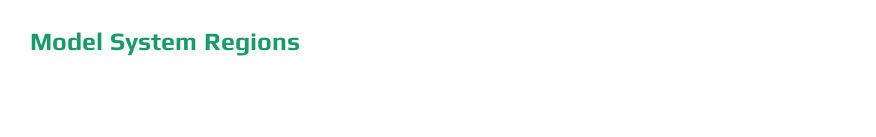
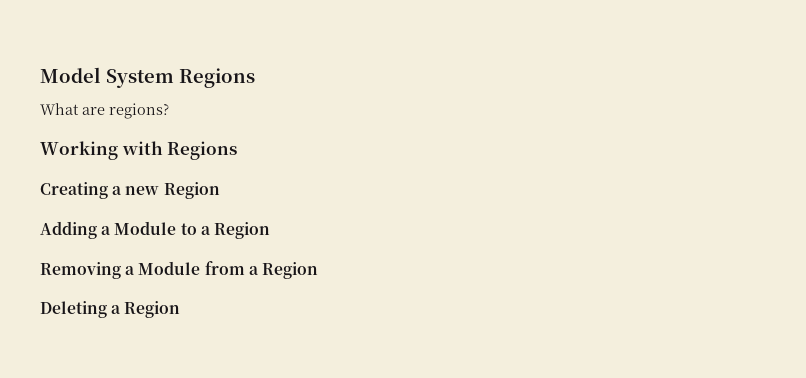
(300, 44) none -> [40,103,169,119] [40,141,238,160] [40,182,220,199] [40,221,270,239] [40,261,318,279] [40,301,181,318] // What are regions? // Working with Regions // Creating a new Region // Adding a Module to a Region // Removing a Module from a Region // Deleting a Region

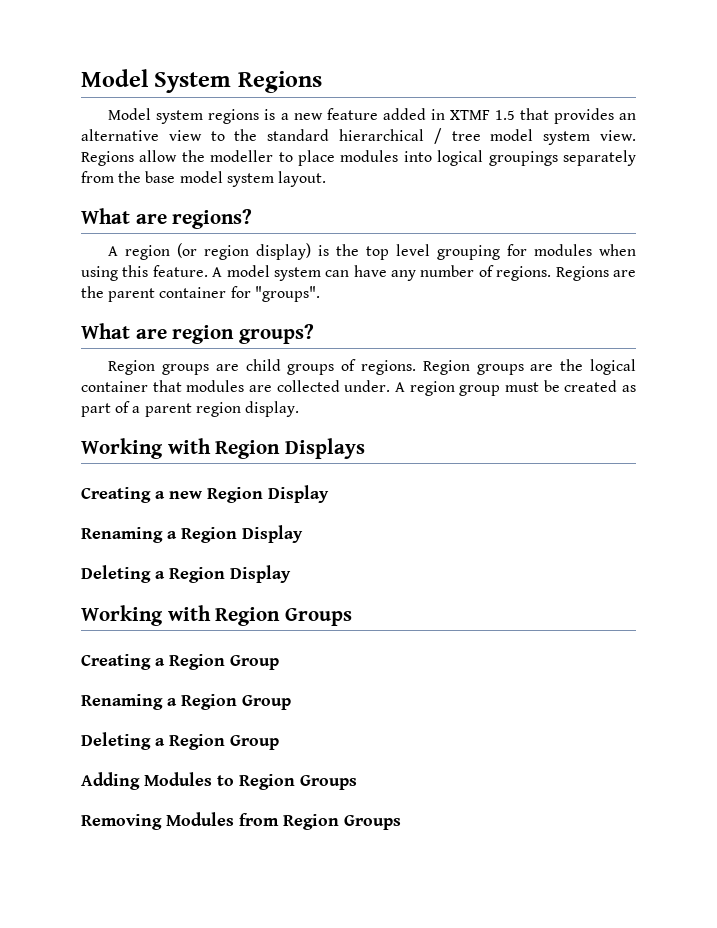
[40,103,169,119] [40,141,238,160] What are regions? // Working with Regions -> [108,108,637,124] [81,128,636,145] [81,150,636,166] [81,171,326,187] [81,208,253,229] [108,243,636,260] [81,265,636,281] [81,286,320,302] [81,323,315,344] [108,359,636,375] [81,380,637,396] [81,401,299,417] [81,438,366,459] Model system regions is a new feature added in XTMF 1.5 that provides an alternative view to the standard hierarchical / tree model system view. Regions allow the modeller to place modules into logical groupings separately from the base model system layout. // What are regions? // A region (or region display) is the top level grouping for modules when using this feature. A model system can have any number of regions. Regions are the parent container for "groups". // What are region groups? // Region groups are child groups of regions. Region groups are the logical container that modules are collected under. A region group must be created as part of a parent region display. // Working with Region Displays
[40,221,270,239] [40,261,318,279] [40,301,181,318] // Adding a Module to a Region // Removing a Module from a Region // Deleting a Region -> [268,485,329,503] [81,525,303,543] [81,565,291,583] [81,605,353,626] [81,654,279,670] [81,694,291,710] [81,732,279,750] [81,772,357,790] [81,812,401,830] Display // Renaming a Region Display // Deleting a Region Display // Working with Region Groups // Creating a Region Group // Renaming a Region Group // Deleting a Region Group // Adding Modules to Region Groups // Removing Modules from Region Groups

